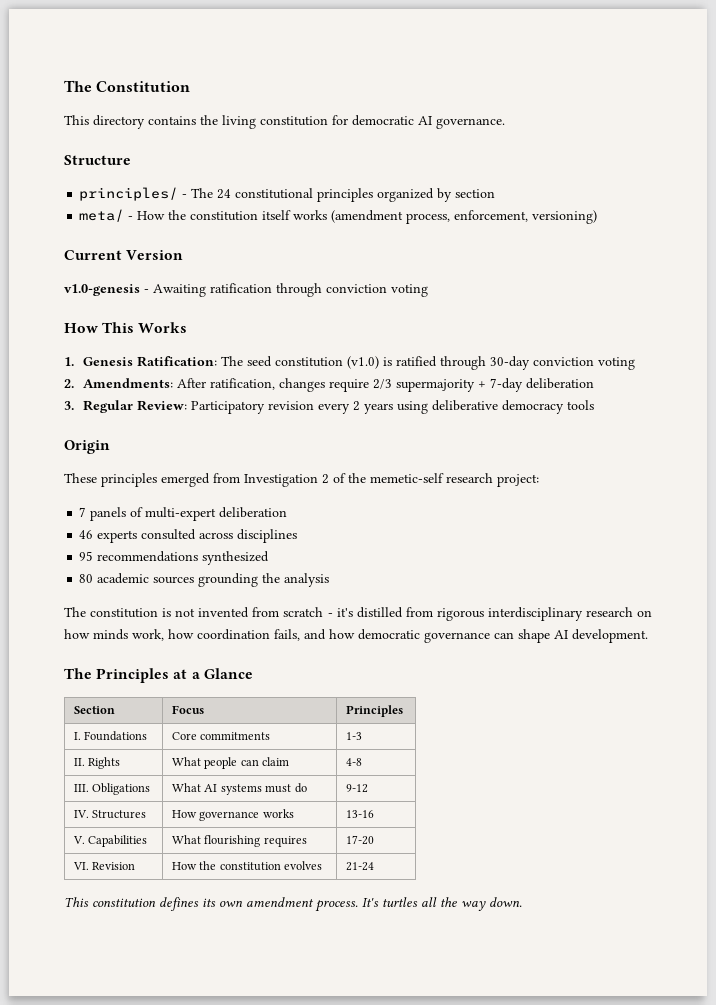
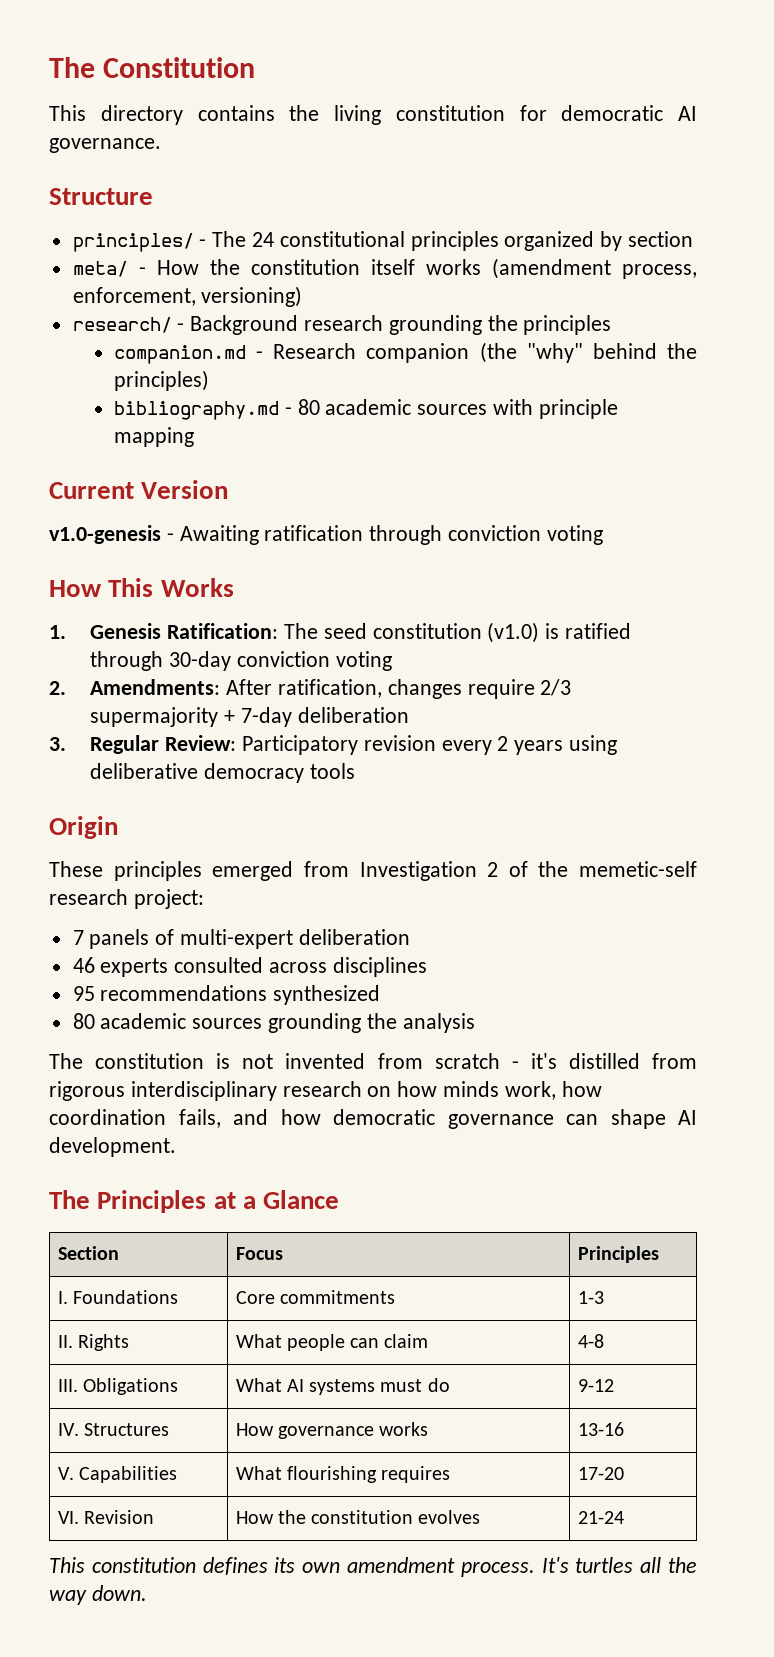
(598, 217) none -> [72,315,612,335] [113,342,697,364] [113,370,209,391] [113,399,618,420] [113,427,194,447] // research/ - Background research grounding the principles // companion.md - Research companion (the "why" behind the principles) // bibliography.md - 80 academic sources with principle mapping

